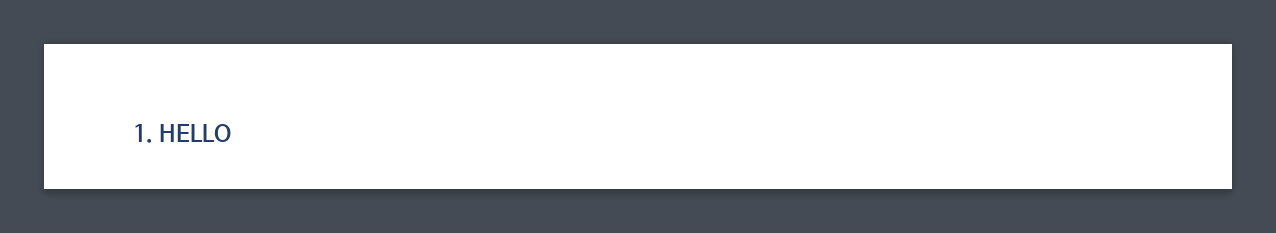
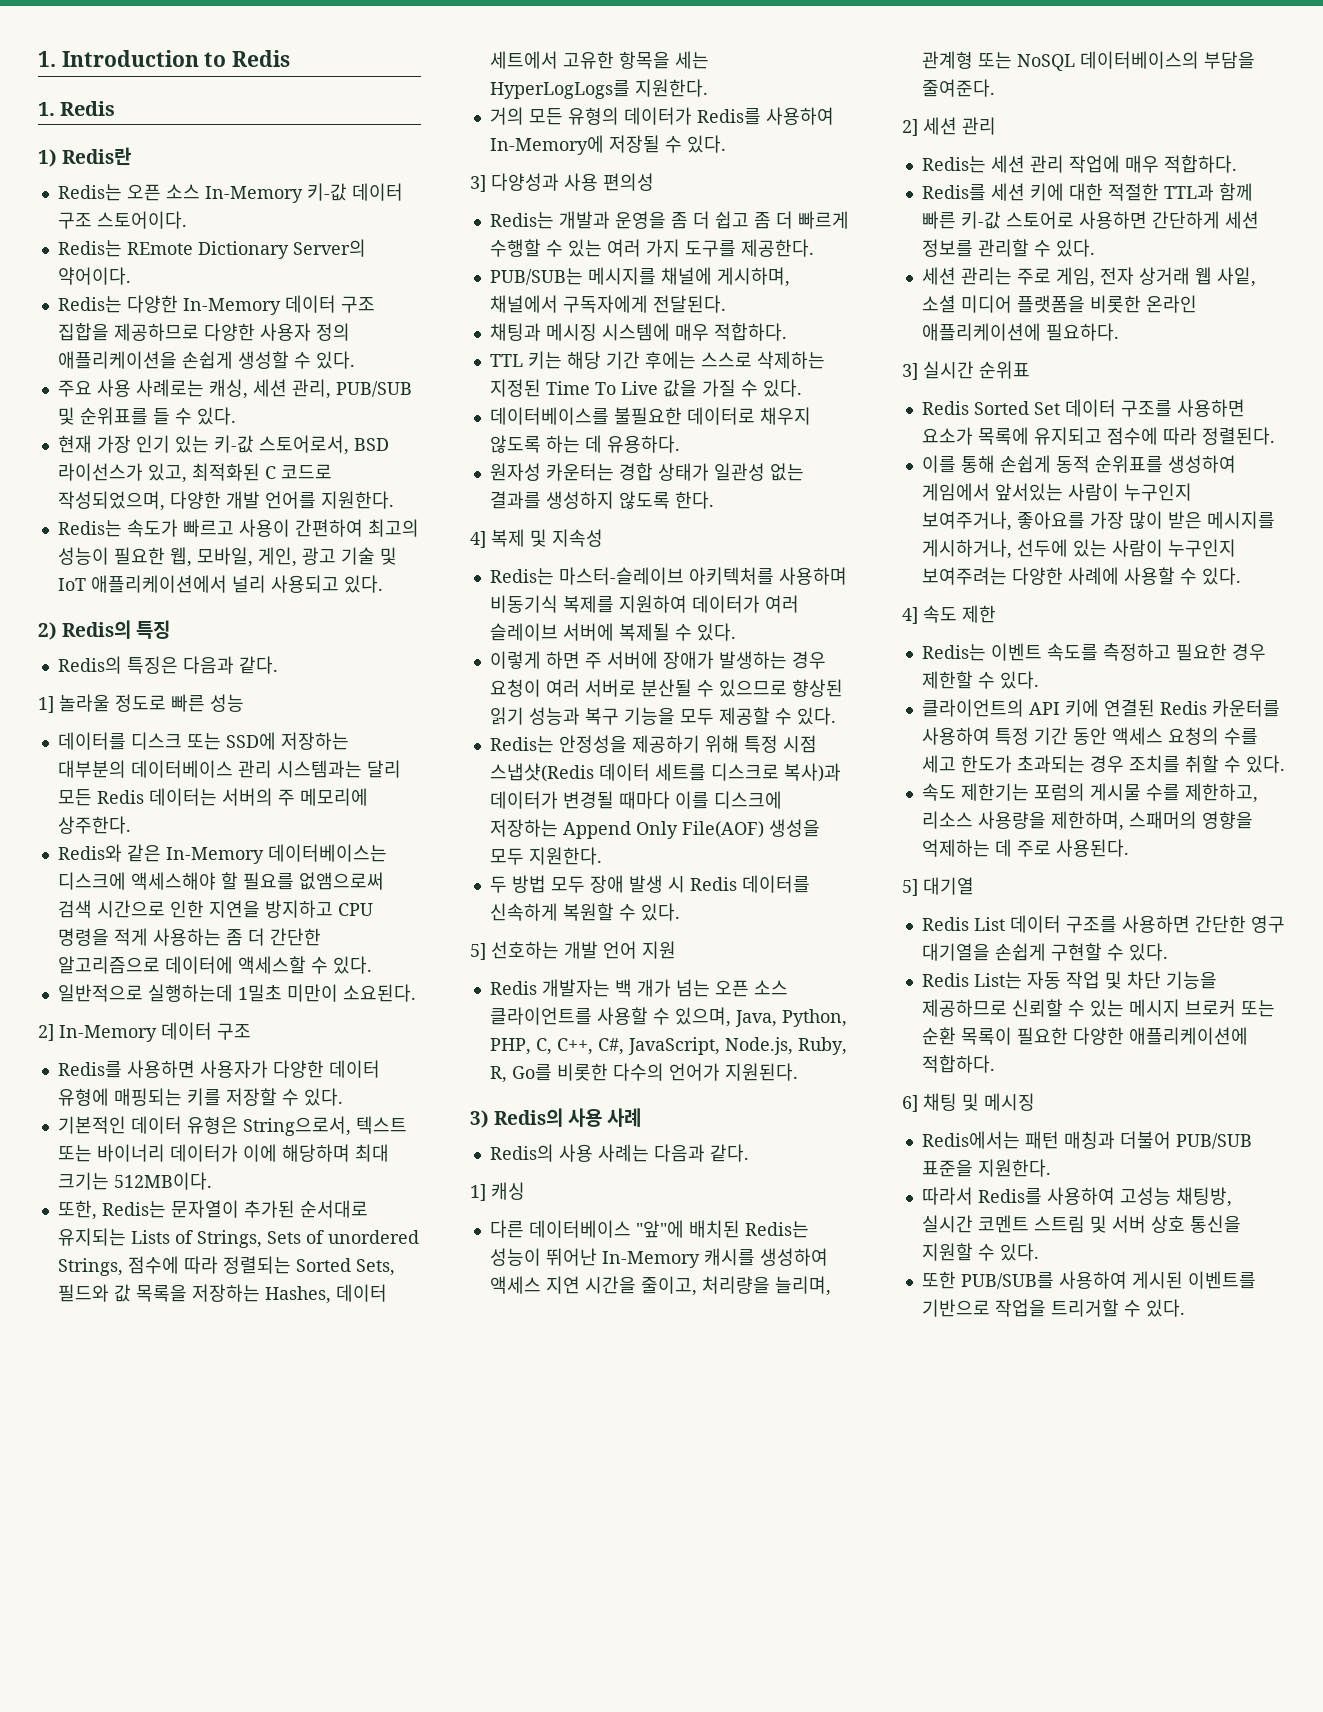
[133,124,232,143] 1. HELLO -> [38,50,291,67] [38,101,116,116] [38,147,132,167] [57,183,403,203] [57,211,187,229] [57,239,366,259] [57,267,131,285] [57,295,375,315] [57,323,350,341] [57,351,355,369] [57,379,412,399] [57,407,236,425] [57,435,389,455] [57,463,332,483] [57,491,394,511] [57,519,419,537] [57,547,397,567] [57,575,383,593] [38,620,171,640] [57,656,278,674] [38,694,244,713] [57,732,349,750] [57,760,401,778] [57,788,368,806] [57,816,131,834] [57,844,387,864] [57,872,384,890] [57,900,373,918] [57,928,321,946] [57,956,372,974] [57,984,416,1002] [38,1022,251,1042] [57,1060,380,1078] [57,1088,343,1106] [57,1116,407,1136] [57,1144,389,1162] [57,1172,212,1190] [57,1200,368,1220] [57,1228,419,1248] [57,1256,395,1276] [57,1284,387,1304] [489,51,709,69] [489,79,708,99] [489,107,834,125] [489,135,726,155] [470,173,654,192] [489,211,849,229] [489,239,814,257] [489,267,790,287] [489,295,726,313] [489,323,787,341] [489,351,825,369] [489,379,802,397] [489,407,811,425] [489,435,680,453] [489,463,804,481] [489,491,714,509] [470,529,603,548] [489,567,847,585] [489,595,799,613] [489,623,736,641] [489,651,826,669] [489,679,843,697] [489,707,836,725] [489,735,817,753] [489,763,841,782] [489,791,782,809] [489,819,820,839] [489,847,602,865] [489,875,810,893] [489,903,680,921] [470,941,676,960] [489,979,788,997] [489,1007,847,1027] [489,1037,847,1055] [489,1063,798,1083] [470,1108,642,1128] [489,1144,749,1162] [470,1182,525,1201] [489,1220,809,1238] [489,1248,828,1268] [489,1276,831,1296] [921,51,1255,71] [921,79,995,97] [902,117,996,136] [921,155,1237,173] [921,183,1253,201] [921,211,1259,229] [921,239,1095,257] [921,267,1256,287] [921,295,1197,313] [921,323,1119,341] [902,361,1030,380] [921,399,1245,417] [921,427,1275,445] [921,455,1236,473] [921,483,1192,501] [921,511,1275,531] [921,539,1236,559] [921,567,1241,585] [902,605,996,624] [921,643,1266,661] [921,671,1039,689] [921,699,1280,717] [921,727,1258,745] [921,755,1285,773] [921,783,1258,803] [921,811,1253,831] [921,839,1129,857] [902,877,974,896] [921,915,1285,933] [921,943,1168,961] [921,971,1217,989] [921,999,1275,1017] [921,1027,1248,1045] [921,1055,995,1073] [902,1093,1035,1112] [921,1131,1252,1149] [921,1159,1051,1177] [921,1187,1232,1207] [921,1215,1241,1233] [921,1243,1039,1261] [921,1271,1256,1289] [921,1299,1185,1317] 1. Introduction to Redis // 1. Redis // 1) Redis란 // Redis는 오픈 소스 In-Memory 키-값 데이터 구조 스토어이다. // Redis는 REmote Dictionary Server의 약어이다. // Redis는 다양한 In-Memory 데이터 구조 집합을 제공하므로 다양한 사용자 정의 애플리케이션을 손쉽게 생성할 수 있다. // 주요 사용 사례로는 캐싱, 세션 관리, PUB/SUB 및 순위표를 들 수 있다. // 현재 가장 인기 있는 키-값 스토어로서, BSD 라이선스가 있고, 최적화된 C 코드로 작성되었으며, 다양한 개발 언어를 지원한다. // Redis는 속도가 빠르고 사용이 간편하여 최고의 성능이 필요한 웹, 모바일, 게인, 광고 기술 및 IoT 애플리케이션에서 널리 사용되고 있다. // 2) Redis의 특징 // Redis의 특징은 다음과 같다. // 1] 놀라울 정도로 빠른 성능 // 데이터를 디스크 또는 SSD에 저장하는 대부분의 데이터베이스 관리 시스템과는 달리 모든 Redis 데이터는 서버의 주 메모리에 상주한다. // Redis와 같은 In-Memory 데이터베이스는 디스크에 액세스해야 할 필요를 없앰으로써 검색 시간으로 인한 지연을 방지하고 CPU 명령을 적게 사용하는 좀 더 간단한 알고리즘으로 데이터에 액세스할 수 있다. // 일반적으로 실행하는데 1밀초 미만이 소요된다. // 2] In-Memory 데이터 구조 // Redis를 사용하면 사용자가 다양한 데이터 유형에 매핑되는 키를 저장할 수 있다. // 기본적인 데이터 유형은 String으로서, 텍스트 또는 바이너리 데이터가 이에 해당하며 최대 크기는 512MB이다. // 또한, Redis는 문자열이 추가된 순서대로 유지되는 Lists of Strings, Sets of unordered Strings, 점수에 따라 정렬되는 Sorted Sets, 필드와 값 목록을 저장하는 Hashes, 데이터 세트에서 고유한 항목을 세는 HyperLogLogs를 지원한다. // 거의 모든 유형의 데이터가 Redis를 사용하여 In-Memory에 저장될 수 있다. // 3] 다양성과 사용 편의성 // Redis는 개발과 운영을 좀 더 쉽고 좀 더 빠르게 수행할 수 있는 여러 가지 도구를 제공한다. // PUB/SUB는 메시지를 채널에 게시하며, 채널에서 구독자에게 전달된다. // 채팅과 메시징 시스템에 매우 적합하다. // TTL 키는 해당 기간 후에는 스스로 삭제하는 지정된 Time To Live 값을 가질 수 있다. // 데이터베이스를 불필요한 데이터로 채우지 않도록 하는 데 유용하다. // 원자성 카운터는 경합 상태가 일관성 없는 결과를 생성하지 않도록 한다. // 4] 복제 및 지속성 // Redis는 마스터-슬레이브 아키텍처를 사용하며 비동기식 복제를 지원하여 데이터가 여러 슬레이브 서버에 복제될 수 있다. // 이렇게 하면 주 서버에 장애가 발생하는 경우 요청이 여러 서버로 분산될 수 있으므로 향상된 읽기 성능과 복구 기능을 모두 제공할 수 있다. // Redis는 안정성을 제공하기 위해 특정 시점 스냅샷(Redis 데이터 세트를 디스크로 복사)과 데이터가 변경될 때마다 이를 디스크에 저장하는 Append Only File(AOF) 생성을 모두 지원한다. // 두 방법 모두 장애 발생 시 Redis 데이터를 신속하게 복원할 수 있다. // 5] 선호하는 개발 언어 지원 // Redis 개발자는 백 개가 넘는 오픈 소스 클라이언트를 사용할 수 있으며, Java, Python, PHP, C, C++, C#, JavaScript, Node.js, Ruby, R, Go를 비롯한 다수의 언어가 지원된다. // 3) Redis의 사용 사례 // Redis의 사용 사례는 다음과 같다. // 1] 캐싱 // 다른 데이터베이스 "앞"에 배치된 Redis는 성능이 뛰어난 In-Memory 캐시를 생성하여 액세스 지연 시간을 줄이고, 처리량을 늘리며, 관계형 또는 NoSQL 데이터베이스의 부담을 줄여준다. // 2] 세션 관리 // Redis는 세션 관리 작업에 매우 적합하다. // Redis를 세션 키에 대한 적절한 TTL과 함께 빠른 키-값 스토어로 사용하면 간단하게 세션 정보를 관리할 수 있다. // 세션 관리는 주로 게임, 전자 상거래 웹 사잍, 소셜 미디어 플랫폼을 비롯한 온라인 애플리케이션에 필요하다. // 3] 실시간 순위표 // Redis Sorted Set 데이터 구조를 사용하면 요소가 목록에 유지되고 점수에 따라 정렬된다. // 이를 통해 손쉽게 동적 순위표를 생성하여 게임에서 앞서있는 사람이 누구인지 보여주거나, 좋아요를 가장 많이 받은 메시지를 게시하거나, 선두에 있는 사람이 누구인지 보여주려는 다양한 사례에 사용할 수 있다. // 4] 속도 제한 // Redis는 이벤트 속도를 측정하고 필요한 경우 제한할 수 있다. // 클라이언트의 API 키에 연결된 Redis 카운터를 사용하여 특정 기간 동안 액세스 요청의 수를 세고 한도가 초과되는 경우 조치를 취할 수 있다. // 속도 제한기는 포럼의 게시물 수를 제한하고, 리소스 사용량을 제한하며, 스패머의 영향을 억제하는 데 주로 사용된다. // 5] 대기열 // Redis List 데이터 구조를 사용하면 간단한 영구 대기열을 손쉽게 구현할 수 있다. // Redis List는 자동 작업 및 차단 기능을 제공하므로 신뢰할 수 있는 메시지 브로커 또는 순환 목록이 필요한 다양한 애플리케이션에 적합하다. // 6] 채팅 및 메시징 // Redis에서는 패턴 매칭과 더불어 PUB/SUB 표준을 지원한다. // 따라서 Redis를 사용하여 고성능 채팅방, 실시간 코멘트 스트림 및 서버 상호 통신을 지원할 수 있다. // 또한 PUB/SUB를 사용하여 게시된 이벤트를 기반으로 작업을 트리거할 수 있다.

